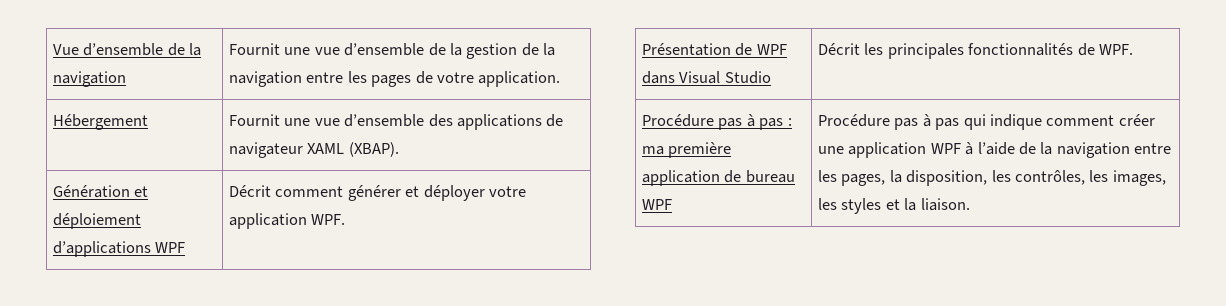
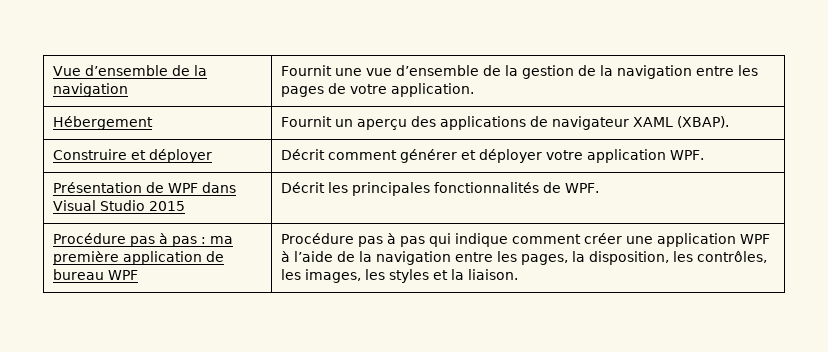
[284,114,425,127] une vue d’ensemble -> [335,119,408,130] un aperçu
[52,185,149,198] [52,213,141,229] [52,241,186,257] Génération et déploiement d’applications WPF -> [53,149,213,163] Construire et déployer
(771, 77) none -> [149,201,186,211] 2015

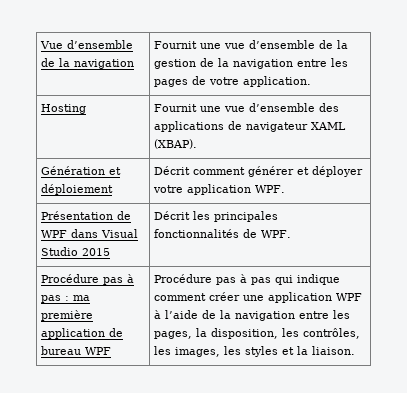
[53,116,154,130] [281,116,408,130] Hébergement | Fournit un aperçu -> [40,104,86,114] [153,103,315,112] Hosting | Fournit une vue d’ensemble
[53,149,213,163] Construire et déployer -> [40,166,121,175] [40,184,113,195] Génération et déploiement

